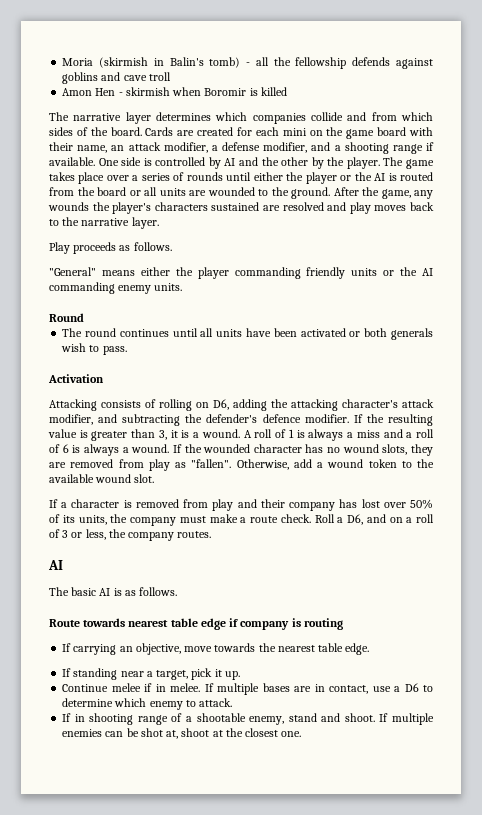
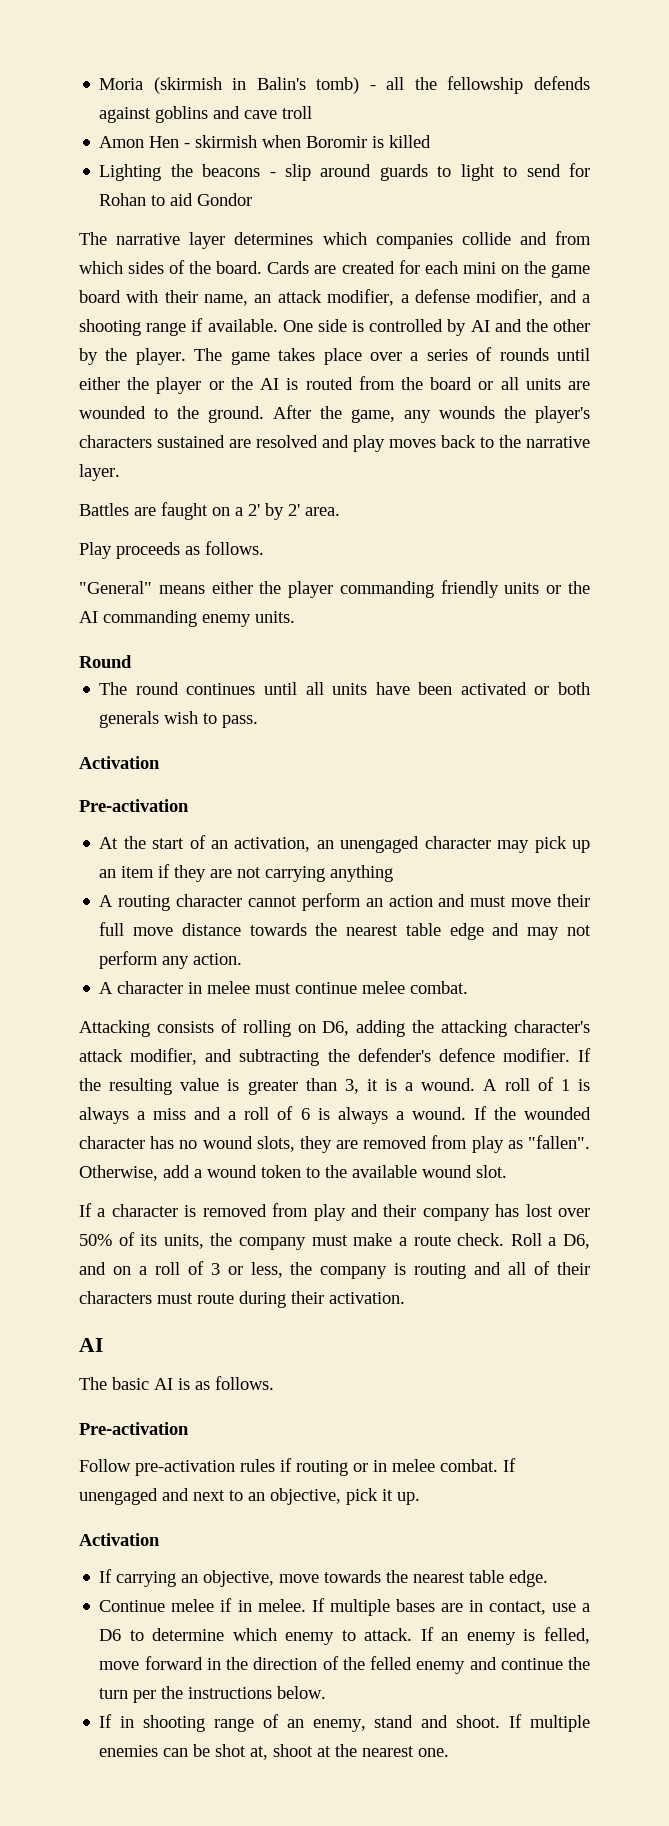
(287, 91) none -> [99,163,591,181] [99,193,253,206] // Lighting the beacons - slip around guards to light to send for Rohan to aid Gondor
(159, 223) none -> [79,502,340,520] // Battles are faught on a 2' by 2' area.
(104, 378) none -> [79,799,189,812] [99,835,590,853] [99,864,394,882] [99,893,590,911] [99,922,591,940] [99,951,243,969] [99,981,469,994] // Pre-activation // At the start of an activation, an unengaged character may pick up an item if they are not carrying anything // A routing character cannot perform an action and must move their full move distance towards the nearest table edge and may not perform any action. // A character in melee must continue melee combat.
[177,531,212,538] routes. -> [394,1261,590,1279] [79,1291,405,1308] is routing and all of their characters must route during their activation.
[49,618,343,630] Route towards nearest table edge if company is routing -> [79,1422,189,1435] [79,1458,516,1476] [79,1488,420,1505] [79,1533,160,1546] Pre-activation // Follow pre-activation rules if routing or in melee combat. If unengaged and next to an objective, pick it up. // Activation
[62,668,240,680] // If standing near a target, pick it up. -> (549, 1578) none
(233, 702) none -> [420,1627,590,1645] [99,1656,590,1674] [99,1686,327,1703] If an enemy is felled, move forward in the direction of the felled enemy and continue the turn per the instructions below.
[186,713,246,722] a shootable -> [286,1719,304,1728] an
[245,728,279,737] closest -> [362,1746,415,1757] nearest

